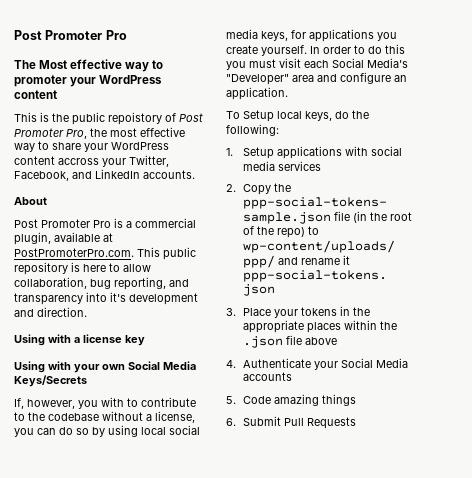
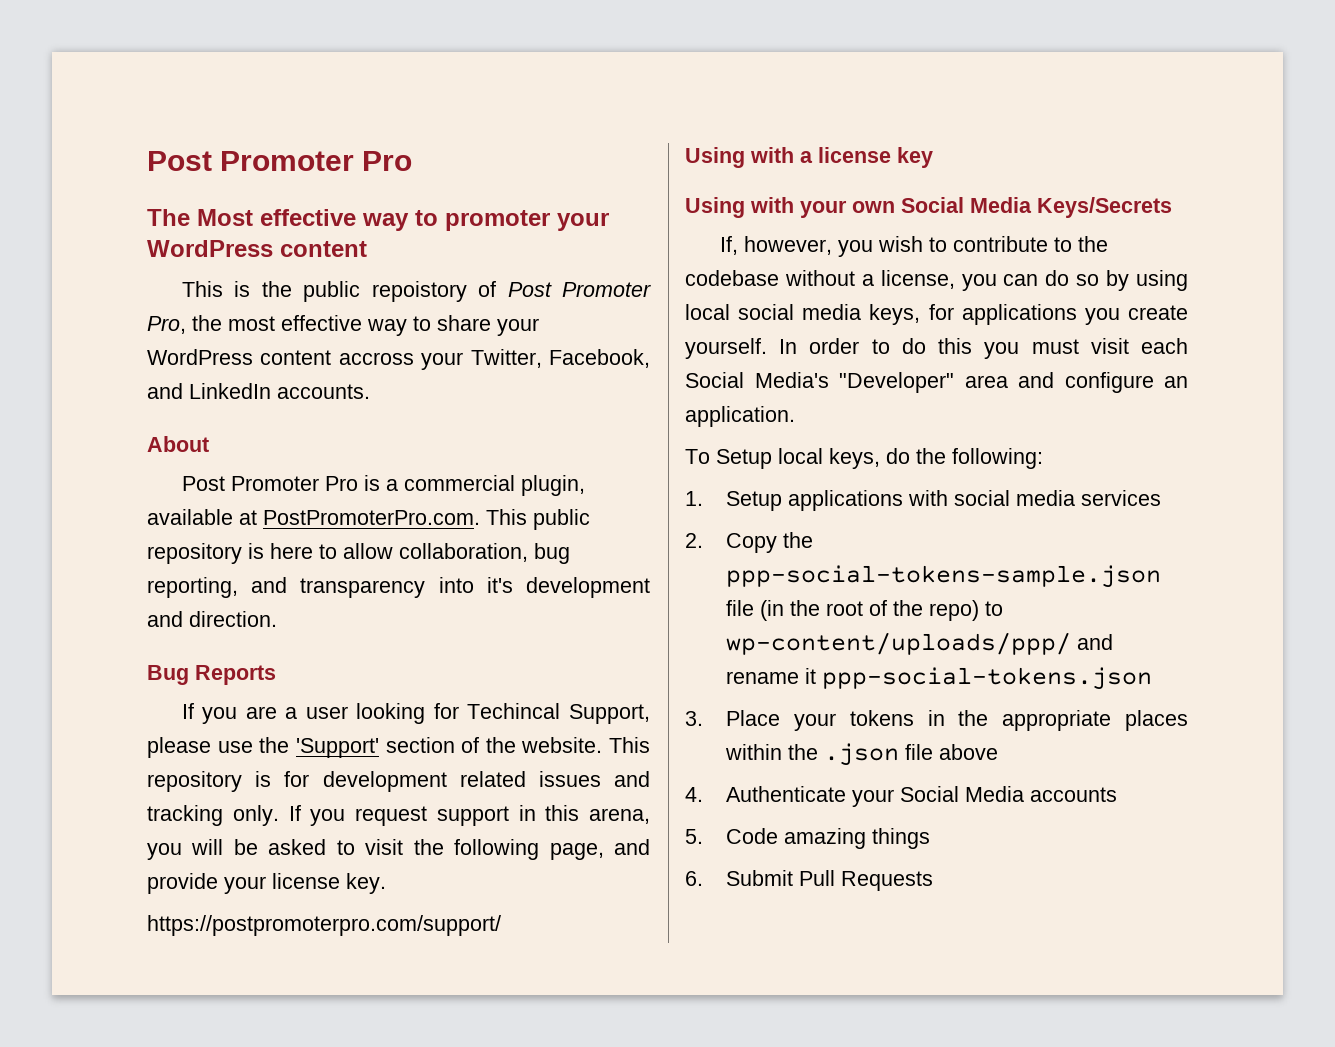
(87, 312) none -> [147,665,276,685] [181,703,650,724] [147,737,650,758] [147,771,650,792] [147,805,650,826] [147,839,650,860] [147,873,386,894] [147,915,501,936] // Bug Reports // If you are a user looking for Techincal Support, please use the 'Support' section of the website. This repository is for development related issues and tracking only. If you request support in this arena, you will be asked to visit the following page, and provide your license key. // https://postpromoterpro.com/support/
[101,397,124,407] with -> [877,236,923,252] wish

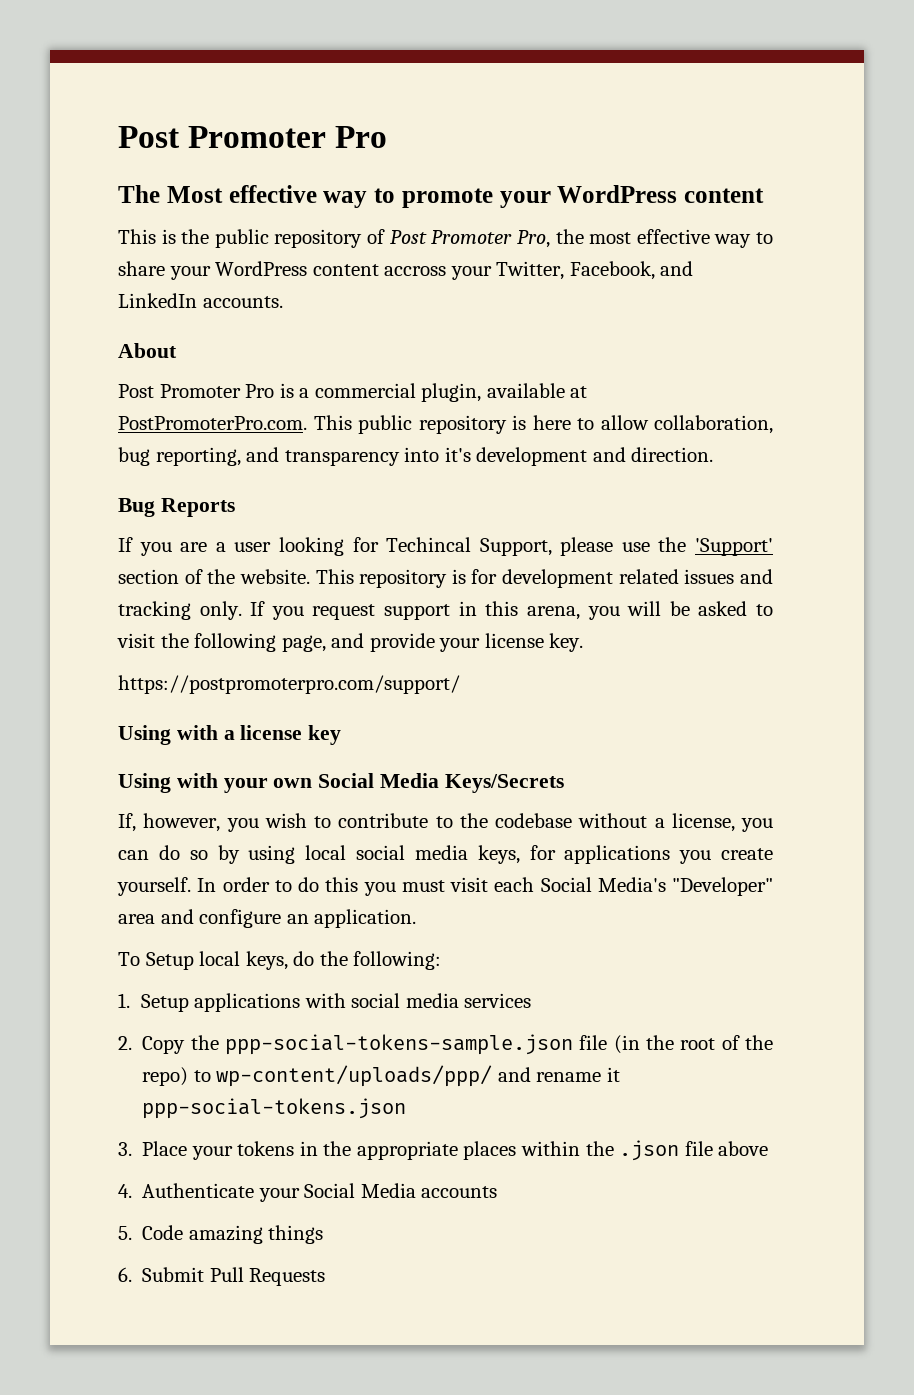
[445,210,550,231] promoter -> [401,188,493,208] promote
[371,281,467,302] repoistory -> [274,229,363,248] repository

